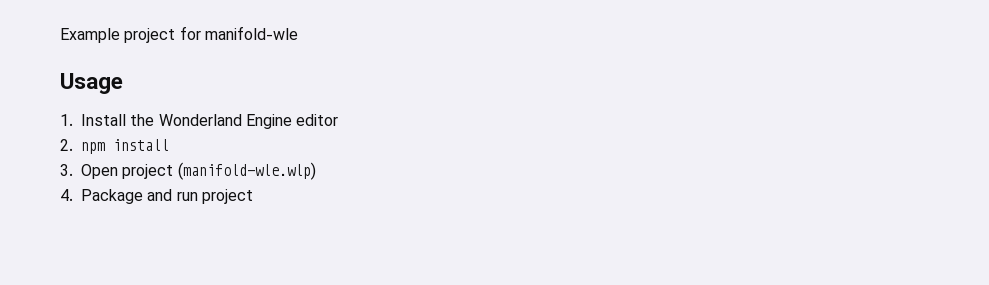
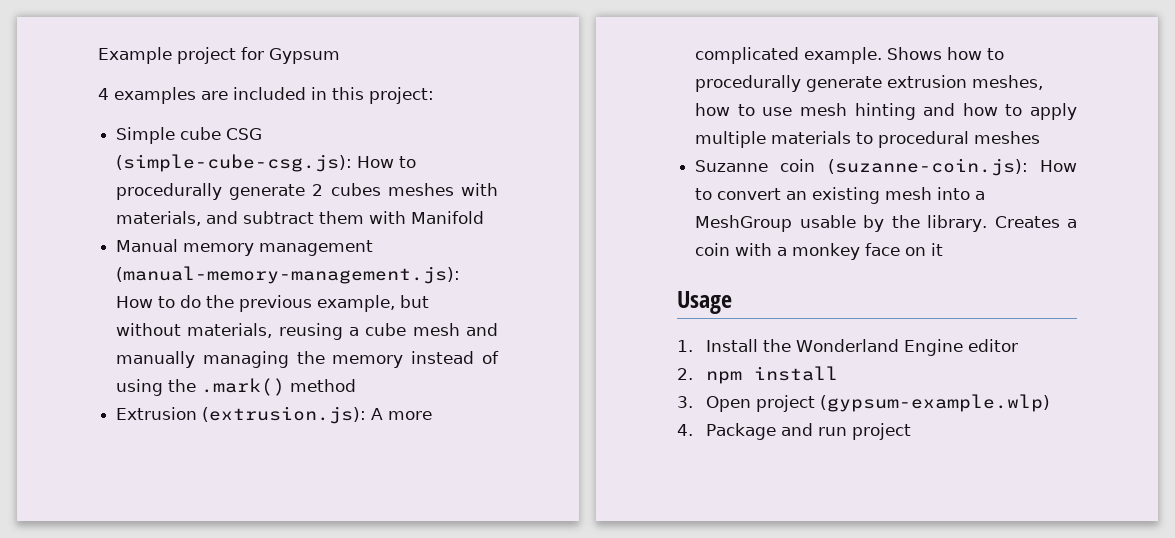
[204,26,298,40] manifold-wle -> [269,48,340,64] [98,87,434,104] [116,127,263,144] [116,154,417,172] [116,183,499,200] [116,211,485,226] [116,239,374,256] [116,266,461,284] [116,295,430,312] [116,323,499,340] [116,351,499,368] [116,378,357,396] [116,406,433,424] [695,47,1005,64] [695,75,1044,92] [695,103,1077,120] [695,131,1041,148] [695,158,1077,176] [695,187,986,204] [695,215,1077,232] [695,243,944,260] Gypsum // 4 examples are included in this project: // Simple cube CSG (simple-cube-csg.js): How to procedurally generate 2 cubes meshes with materials, and subtract them with Manifold // Manual memory management (manual-memory-management.js): How to do the previous example, but without materials, reusing a cube mesh and manually managing the memory instead of using the .mark() method // Extrusion (extrusion.js): A more complicated example. Shows how to procedurally generate extrusion meshes, how to use mesh hinting and how to apply multiple materials to procedural meshes // Suzanne coin (suzanne-coin.js): How to convert an existing mesh into a MeshGroup usable by the library. Creates a coin with a monkey face on it
[177,162,316,180] (manifold-wle.wlp) -> [819,394,1050,412] (gypsum-example.wlp)

